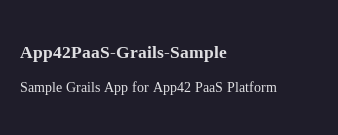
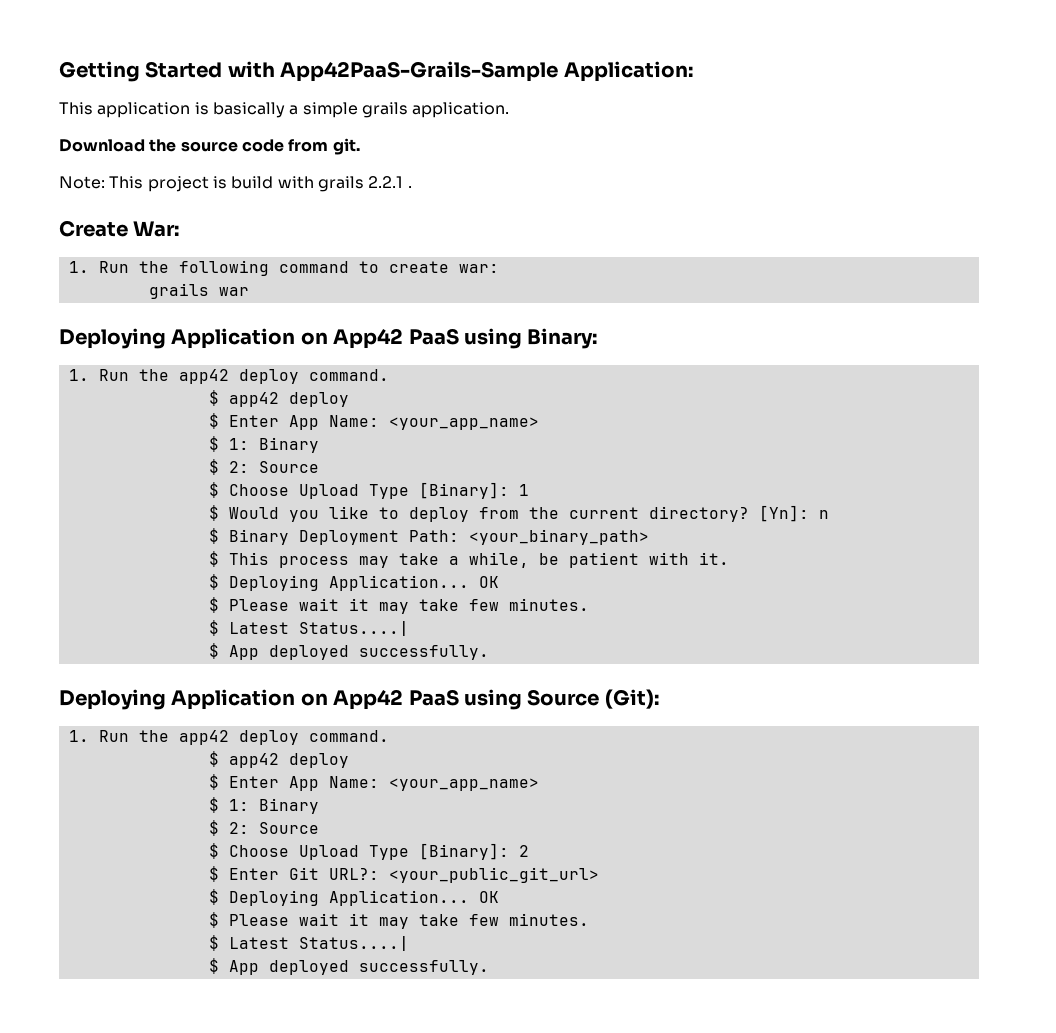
[20,46,227,62] [20,81,277,95] App42PaaS-Grails-Sample // Sample Grails App for App42 PaaS Platform -> [59,61,693,82] [59,102,510,118] [59,138,360,155] [59,176,412,192] [59,220,180,237] [68,260,499,276] [148,283,249,299] [59,328,598,349] [68,369,389,384] [208,390,349,407] [208,413,539,430] [208,436,319,453] [208,459,319,475] [208,482,529,499] [208,505,829,522] [208,528,649,545] [208,551,729,568] [208,574,499,591] [208,597,589,614] [208,620,409,636] [208,643,489,660] [59,689,659,710] [68,730,389,745] [208,751,349,768] [208,774,539,791] [208,797,319,814] [208,820,319,836] [208,843,529,860] [208,866,599,883] [208,889,499,906] [208,912,589,929] [208,935,409,951] [208,958,489,975] Getting Started with App42PaaS-Grails-Sample Application: // This application is basically a simple grails application. // Download the source code from git. // Note: This project is build with grails 2.2.1 . // Create War: // 1. Run the following command to create war: // grails war // Deploying Application on App42 PaaS using Binary: // 1. Run the app42 deploy command. // $ app42 deploy // $ Enter App Name: <your_app_name> // $ 1: Binary // $ 2: Source // $ Choose Upload Type [Binary]: 1 // $ Would you like to deploy from the current directory? [Yn]: n // $ Binary Deployment Path: <your_binary_path> // $ This process may take a while, be patient with it. // $ Deploying Application... OK // $ Please wait it may take few minutes. // $ Latest Status....| // $ App deployed successfully. // Deploying Application on App42 PaaS using Source (Git): // 1. Run the app42 deploy command. // $ app42 deploy // $ Enter App Name: <your_app_name> // $ 1: Binary // $ 2: Source // $ Choose Upload Type [Binary]: 2 // $ Enter Git URL?: <your_public_git_url> // $ Deploying Application... OK // $ Please wait it may take few minutes. // $ Latest Status....| // $ App deployed successfully.

